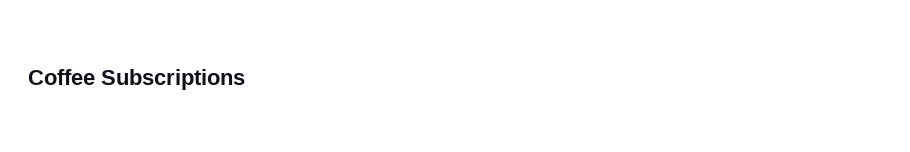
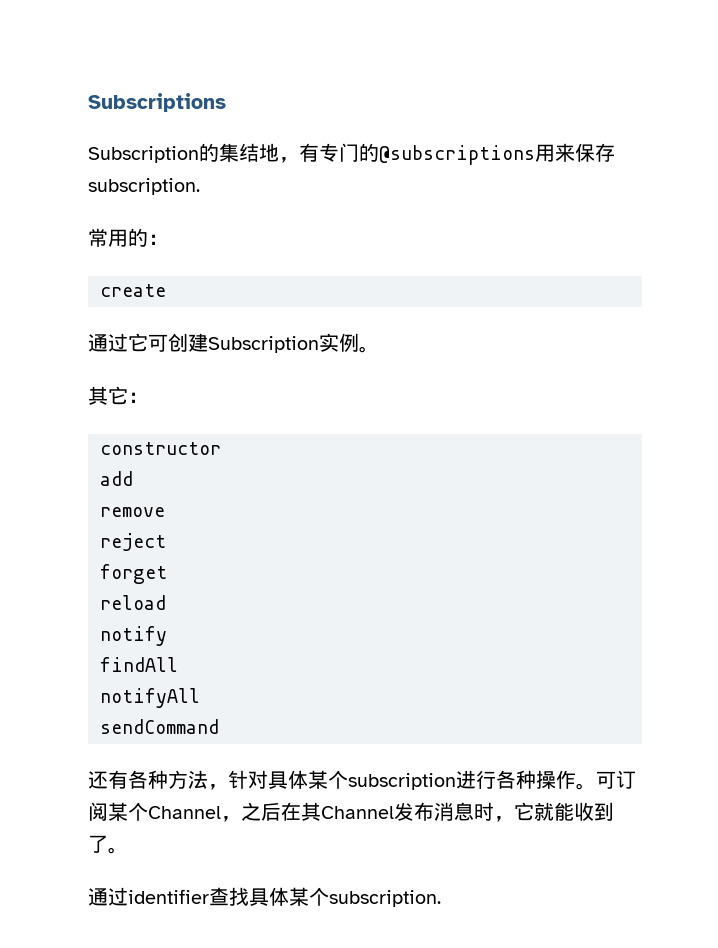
[28,69,95,85] Coffee -> (88, 102) none
(245, 79) none -> [88,143,615,165] [88,178,200,195] [88,228,168,247] [100,284,166,297] [88,333,379,353] [88,386,148,405] [100,442,221,455] [100,471,133,486] [100,507,165,517] [100,533,166,551] [100,564,167,584] [100,595,166,610] [100,626,167,646] [100,657,178,672] [100,688,200,708] [100,719,219,734] [88,770,636,790] [88,802,614,822] [88,835,128,854] [88,887,441,907] // Subscription的集结地，有专门的@subscriptions用来保存subscription. // 常用的： // create // 通过它可创建Subscription实例。 // 其它： // constructor // add // remove // reject // forget // reload // notify // findAll // notifyAll // sendCommand // 还有各种方法，针对具体某个subscription进行各种操作。可订阅某个Channel，之后在其Channel发布消息时，它就能收到了。 // 通过identifier查找具体某个subscription.

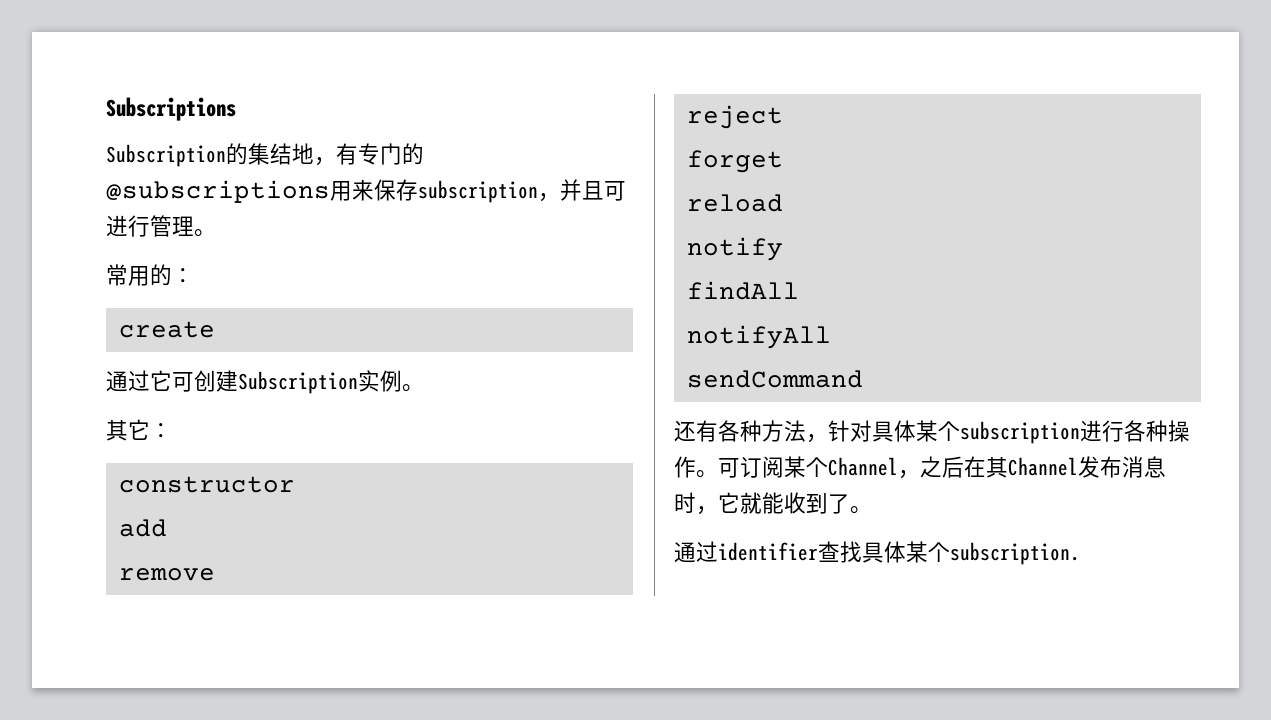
[88,178,200,195] subscription. -> [418,179,626,203] [106,215,216,237] subscription，并且可进行管理。

